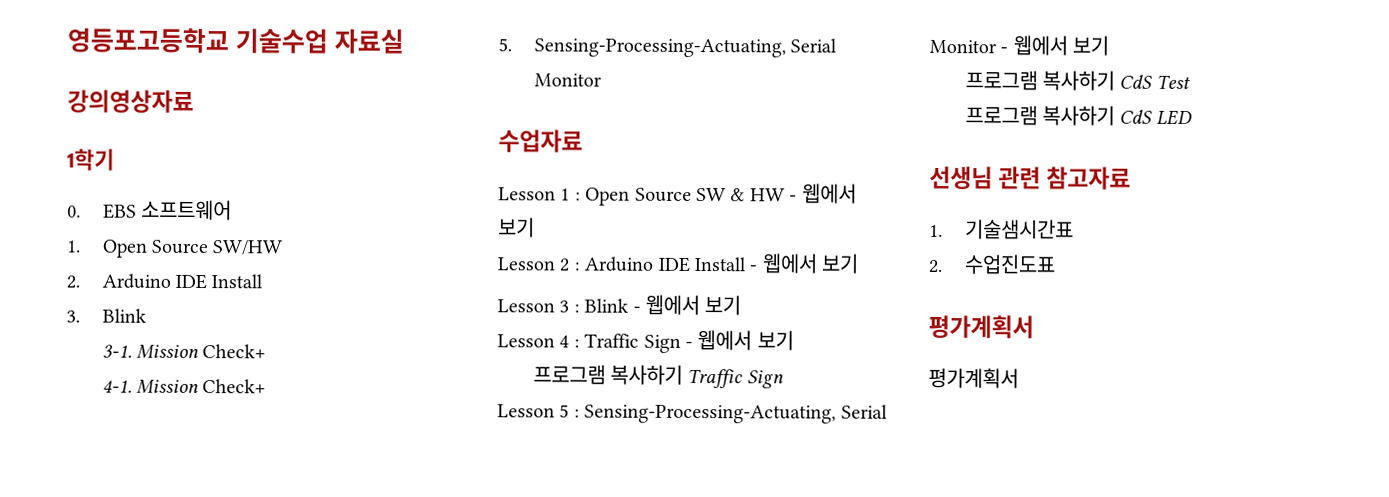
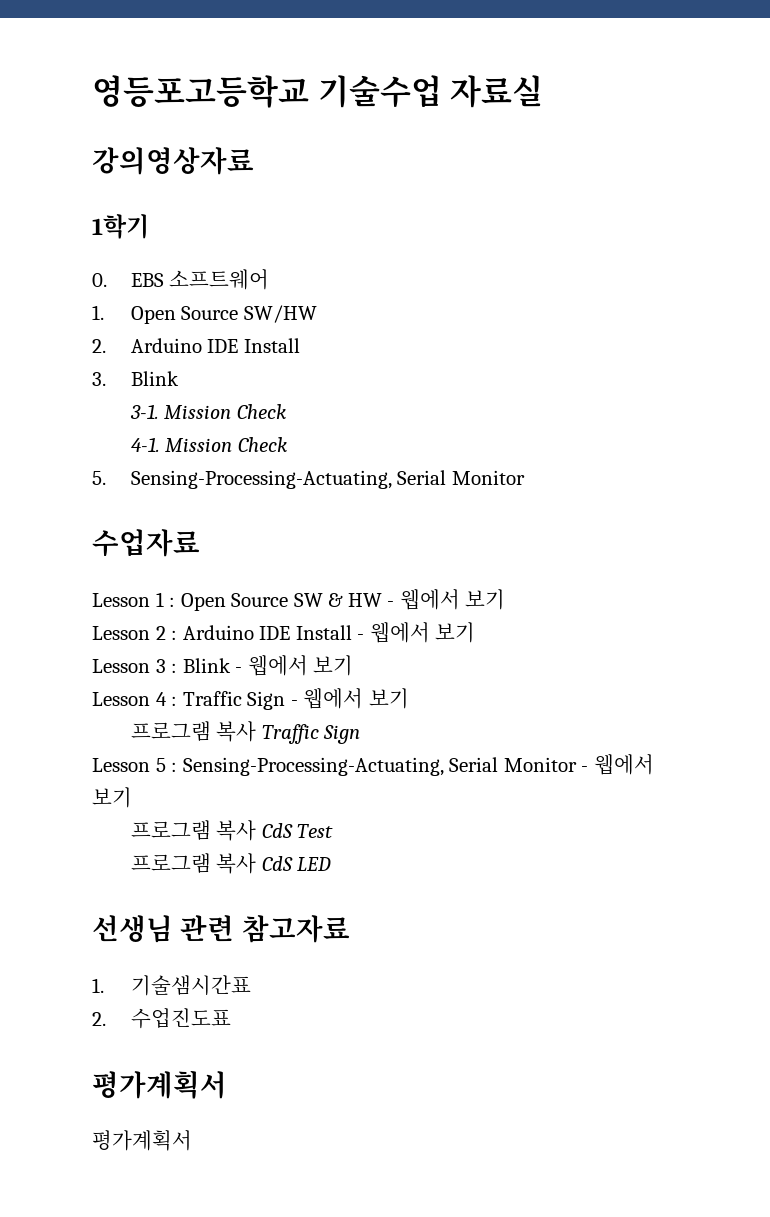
[202,344,267,359] Check+ -> [236,404,286,419] Check
[202,379,267,394] Check+ -> [237,437,287,452] Check
[609,364,683,385] 복사하기 -> [216,721,257,742] 복사
[1041,70,1115,91] 복사하기 -> [216,820,257,841] 복사
[1041,105,1115,126] 복사하기 -> [216,853,257,874] 복사

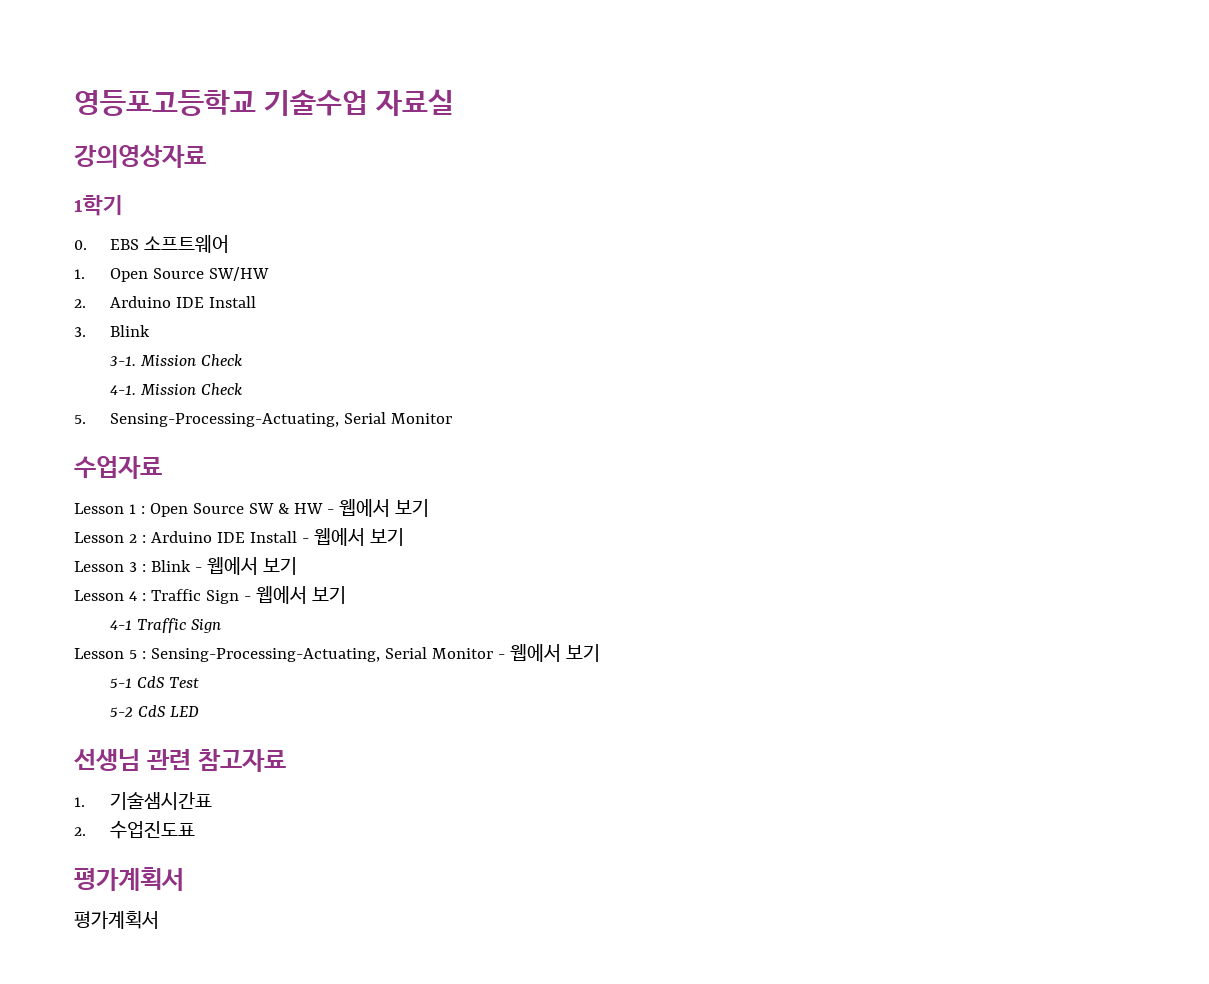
[130,721,257,742] 프로그램 복사 -> [110,620,133,630] 4-1
[130,820,257,841] 프로그램 복사 -> [110,678,133,688] 5-1
[130,853,257,874] 프로그램 복사 -> [110,707,134,718] 5-2

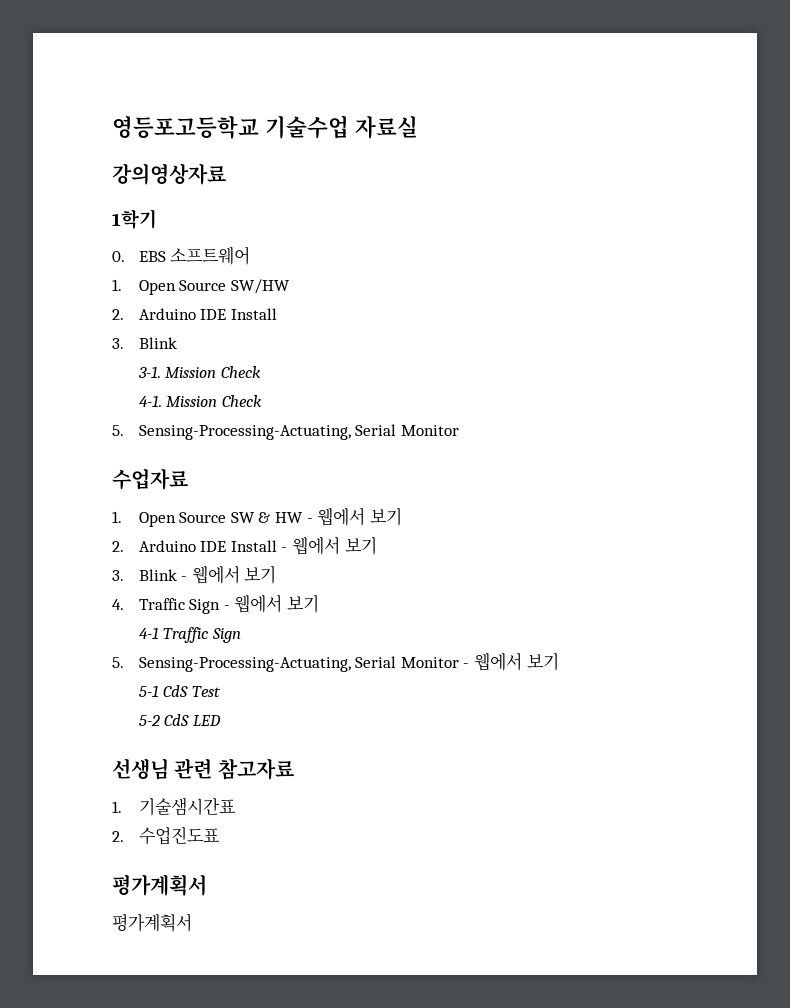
[74,503,145,514] Lesson 1 : -> [112,511,122,523] 1.
[74,532,146,543] Lesson 2 : -> [112,541,124,552] 2.
[74,561,146,572] Lesson 3 : -> [112,570,124,581] 3.
[74,590,146,601] Lesson 4 : -> [112,599,124,610] 4.
[74,648,146,659] Lesson 5 : -> [112,657,124,668] 5.

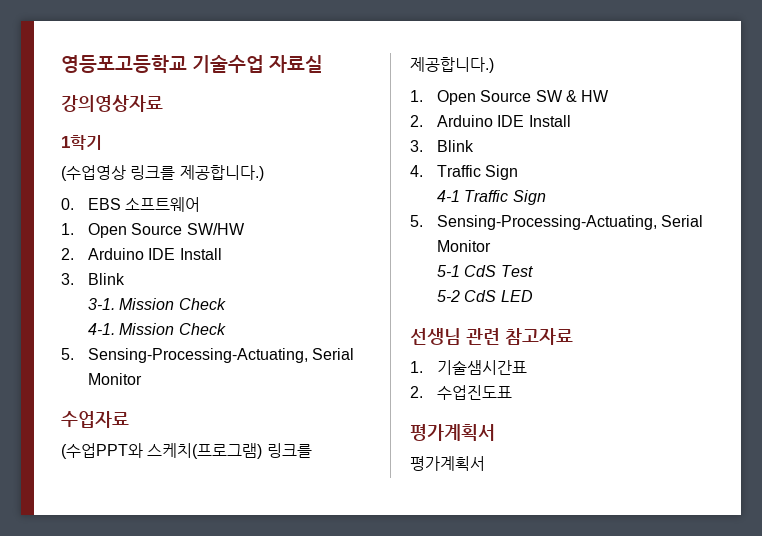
(157, 219) none -> [61,165,264,181] // (수업영상 링크를 제공합니다.)
(188, 479) none -> [61,443,312,459] [410,57,494,73] // (수업PPT와 스케치(프로그램) 링크를 제공합니다.)
[306,507,402,526] [112,536,377,555] [112,565,277,584] - 웹에서 보기 // 2. Arduino IDE Install - 웹에서 보기 // 3. Blink - 웹에서 보기 -> [410,115,571,127] [410,140,475,152] // 2. Arduino IDE Install // 3. Blink
[223,594,319,613] - 웹에서 보기 -> (519, 172) none
[463,652,559,671] - 웹에서 보기 -> (492, 246) none

